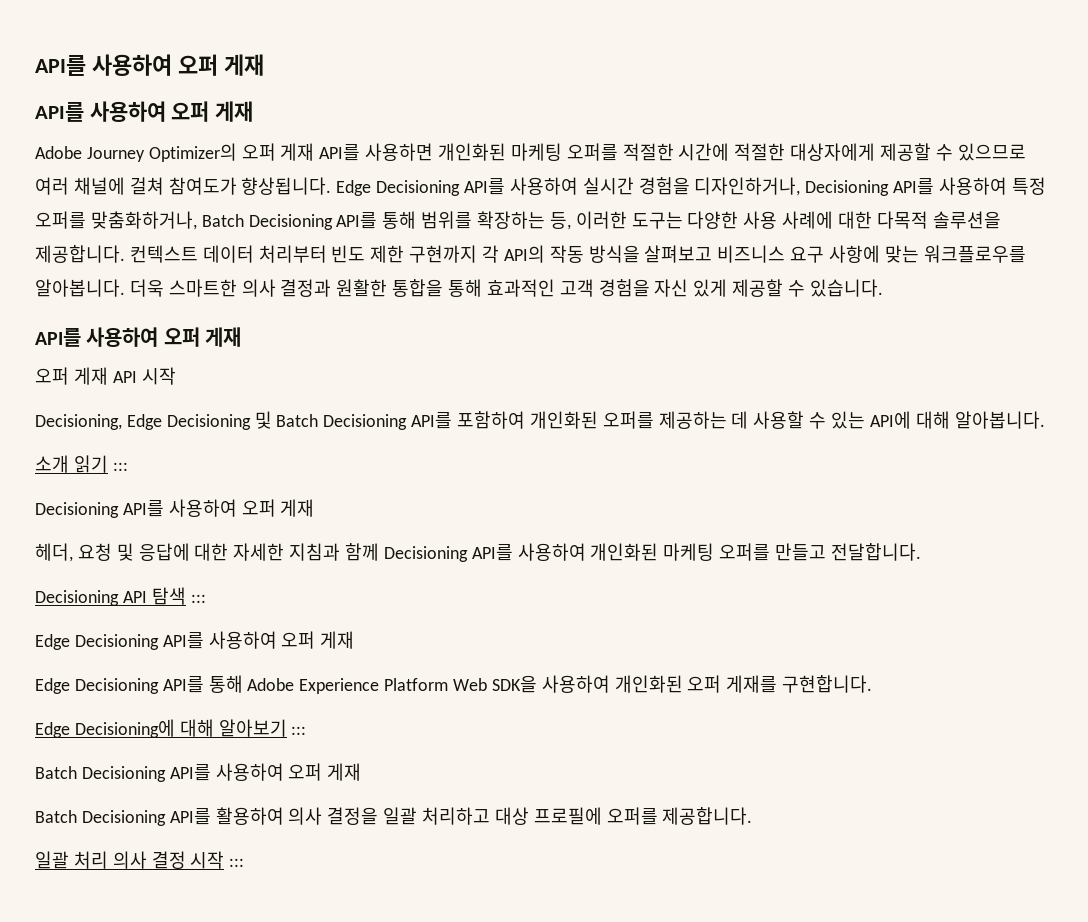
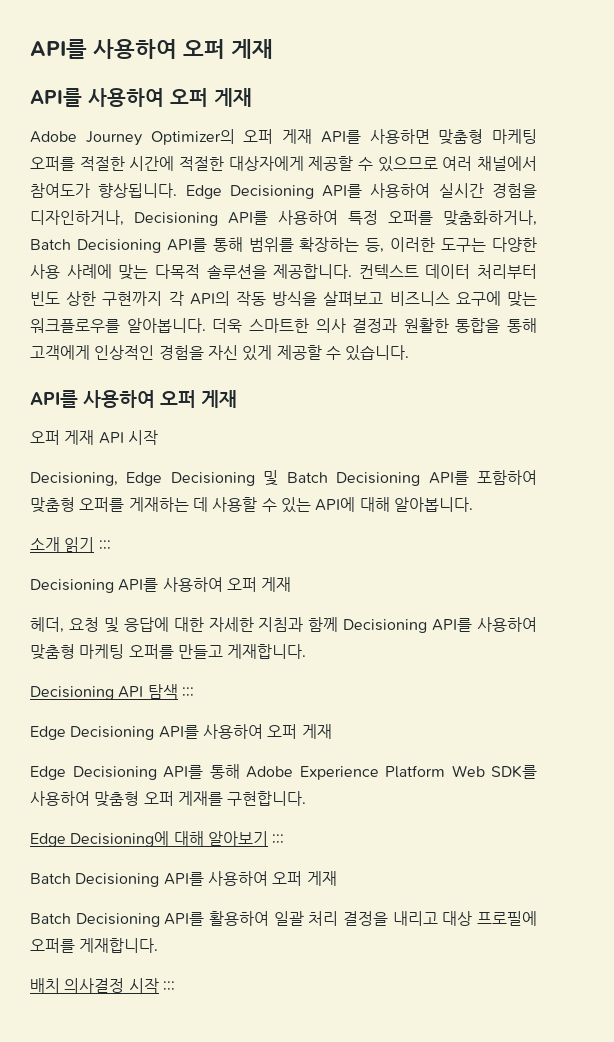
[438,143,507,161] 개인화된 -> [438,129,484,145] 맞춤형
[73,177,164,195] 채널에 걸쳐 -> [477,156,537,171] 채널에서
[838,211,873,229] 대한 -> [118,264,149,280] 맞는
[370,245,405,263] 제한 -> [66,291,97,306] 상한
[790,245,881,263] 요구 사항에 -> [455,291,501,306] 요구에
[486,279,594,297] 효과적인 고객 -> [30,345,155,360] 고객에게 인상적인
[529,411,727,429] 개인화된 오퍼를 제공하는 -> [30,497,189,513] 맞춤형 오퍼를 게재하는
[590,543,659,561] 개인화된 -> [30,644,75,660] 맞춤형
[830,543,921,561] 전달합니다. -> [227,644,307,659] 게재합니다.
[491,675,683,693] SDK을 사용하여 개인화된 -> [491,765,537,779] [30,791,140,807] SDK를 사용하여 맞춤형
[288,807,753,825] [35,851,186,869] 의사 결정을 일괄 처리하고 대상 프로필에 오퍼를 제공합니다. // 일괄 처리 의사 결정 -> [273,911,537,926] [30,938,159,953] [30,978,125,993] 일괄 처리 결정을 내리고 대상 프로필에 오퍼를 게재합니다. // 배치 의사결정

